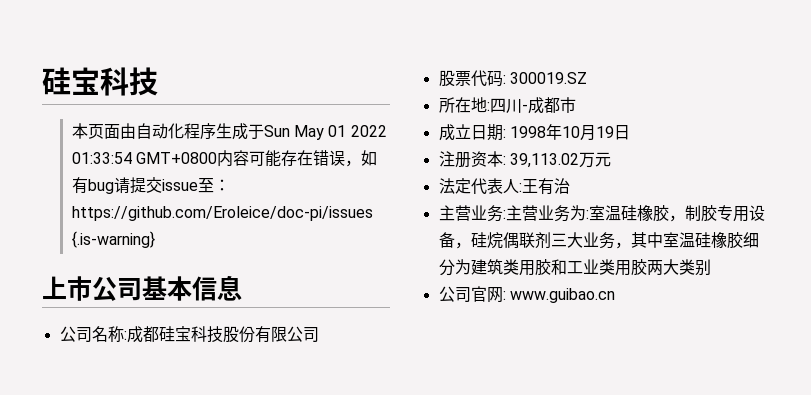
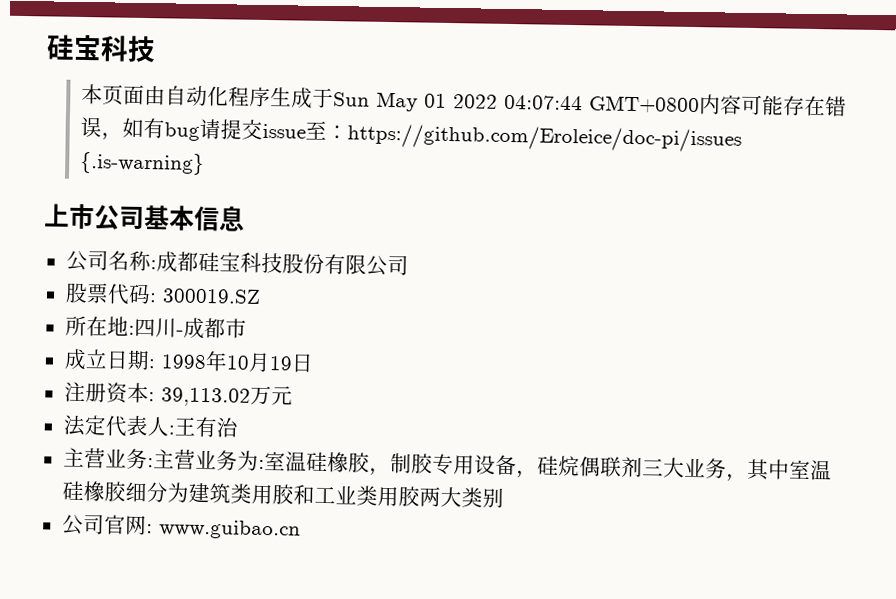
[71,152,132,164] 01:33:54 -> [503,94,583,111] 04:07:44

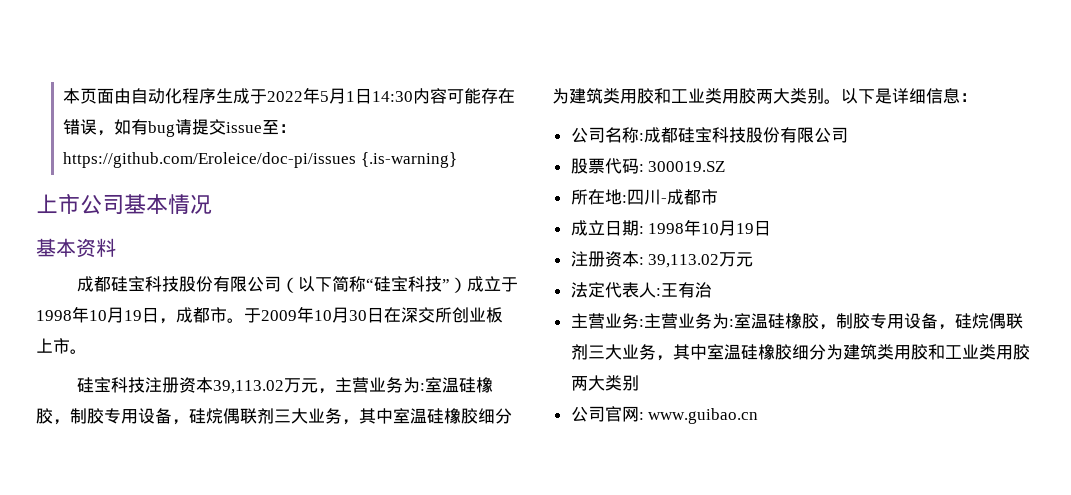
[46,34,156,63] 硅宝科技 // -> (63, 96) none
[332,91,700,114] Sun May 01 2022 04:07:44 GMT+0800 -> [267,87,414,104] 2022年5月1日14:30
(195, 218) none -> [168,194,212,214] [36,238,116,258] [77,276,519,293] [36,306,503,324] [36,338,87,354] [77,377,494,394] [36,408,512,425] [552,88,926,104] 情况 // 基本资料 // 成都硅宝科技股份有限公司（以下简称“硅宝科技”）成立于1998年10月19日，成都市。于2009年10月30日在深交所创业板上市。 // 硅宝科技注册资本39,113.02万元，主营业务为:室温硅橡胶，制胶专用设备，硅烷偶联剂三大业务，其中室温硅橡胶细分为建筑类用胶和工业类用胶两大类别。以下是详细
(245, 218) none -> [960,93,977,102] ：

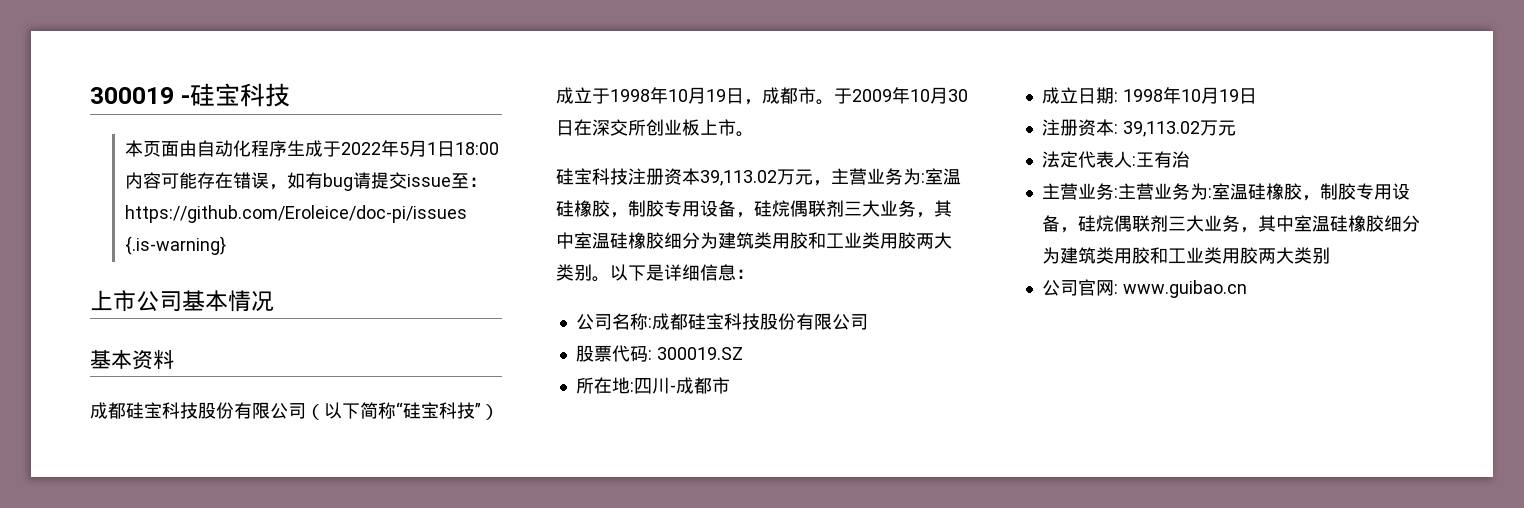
(63, 96) none -> [90,83,290,107] 300019 -硅宝科技 //
[372,91,414,102] 14:30 -> [454,142,499,155] 18:00

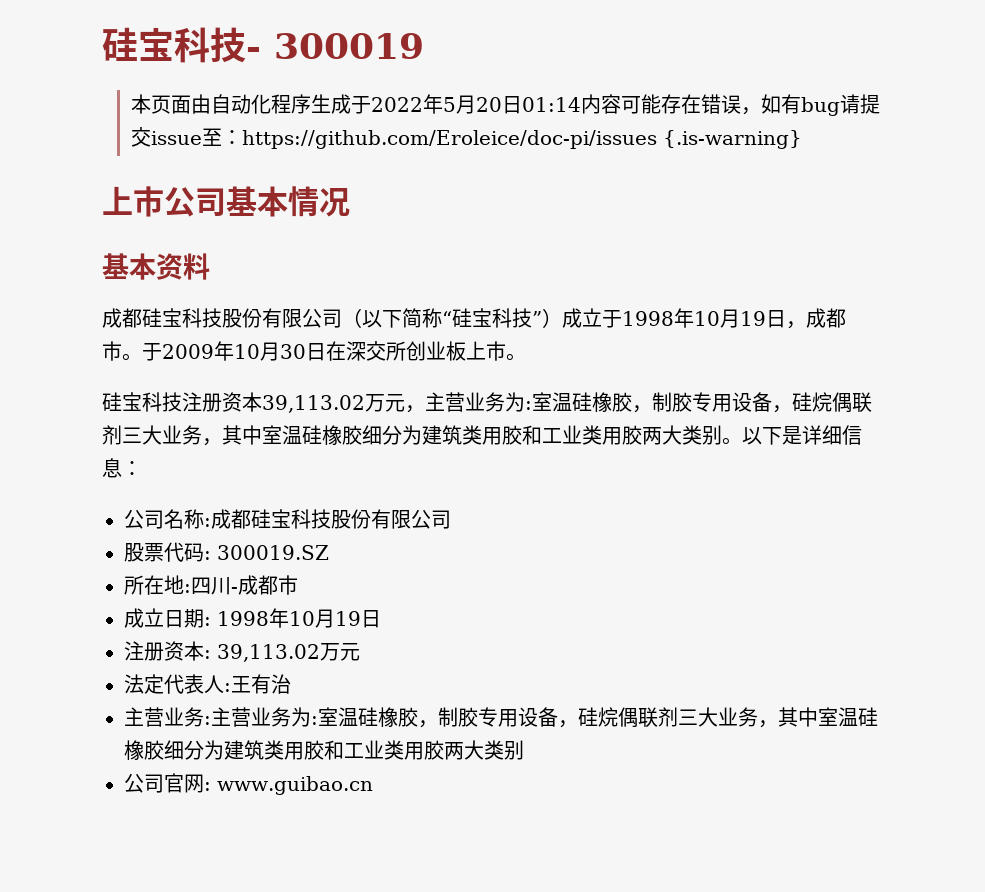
[90,83,290,107] 300019 -硅宝科技 -> [102,27,424,63] 硅宝科技- 300019
[426,141,499,157] 1日18:00 -> [476,96,582,114] 20日01:14

